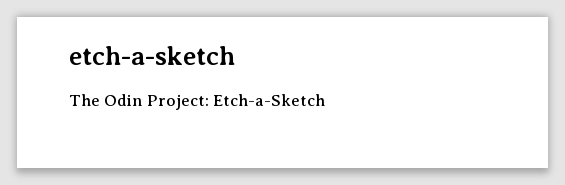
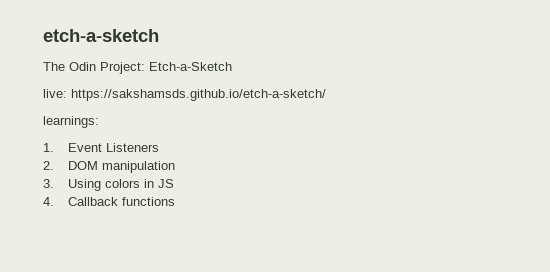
(326, 100) none -> [43,89,326,101] [43,116,99,128] [43,143,160,152] [43,161,176,173] [43,179,175,191] [43,197,176,206] // live: https://sakshamsds.github.io/etch-a-sketch/ // learnings: // 1. Event Listeners // 2. DOM manipulation // 3. Using colors in JS // 4. Callback functions

